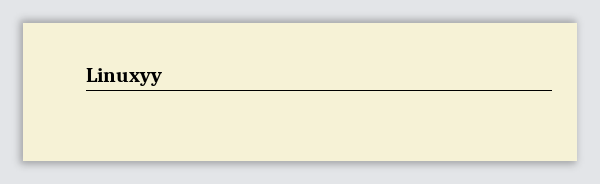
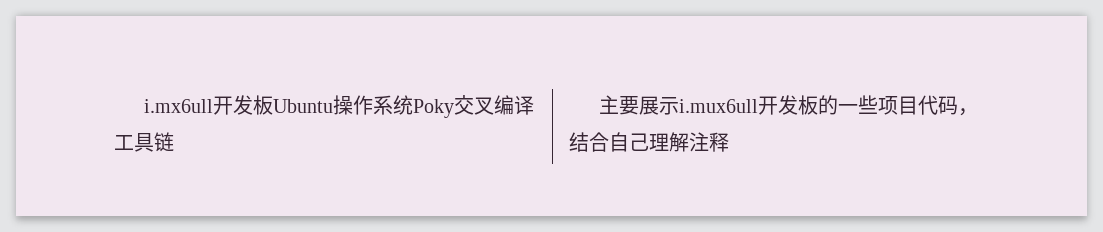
[86,68,162,86] Linuxyy -> [143,95,534,118] [114,132,174,152] [598,95,978,116] [569,132,729,152] i.mx6ull开发板Ubuntu操作系统Poky交叉编译工具链 // 主要展示i.mux6ull开发板的一些项目代码，结合自己理解注释

